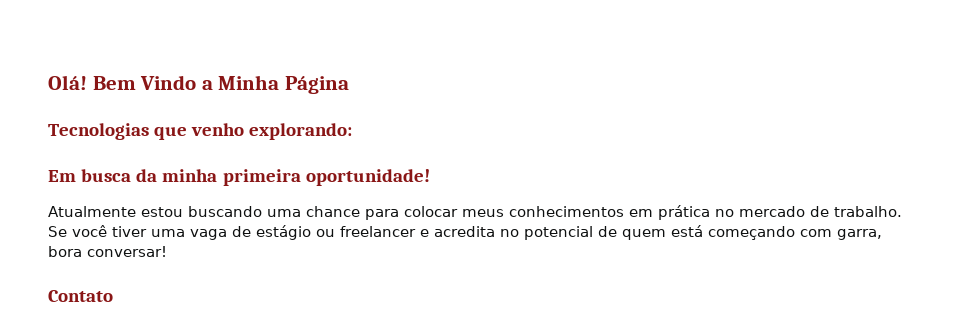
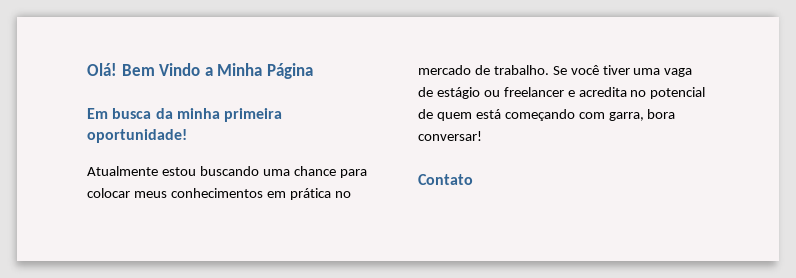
[48,123,353,140] // Tecnologias que venho explorando: -> (313, 71) none

